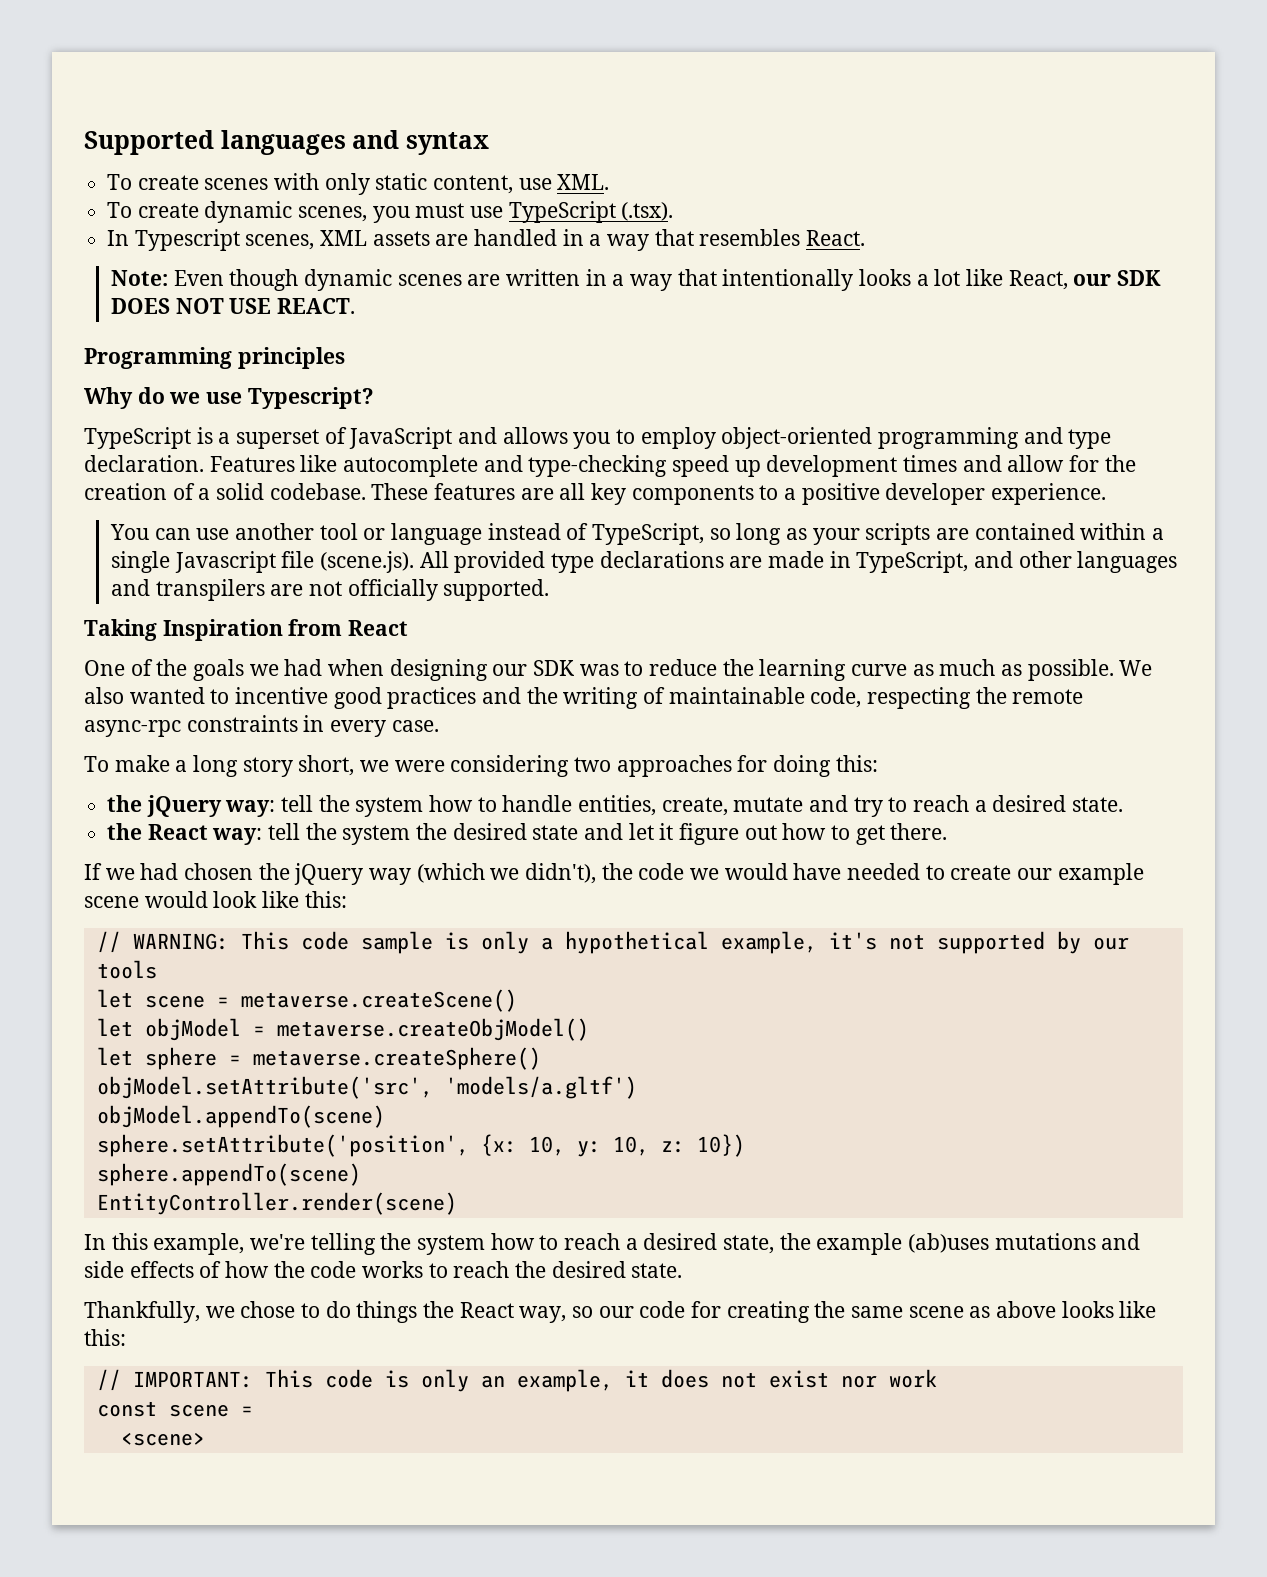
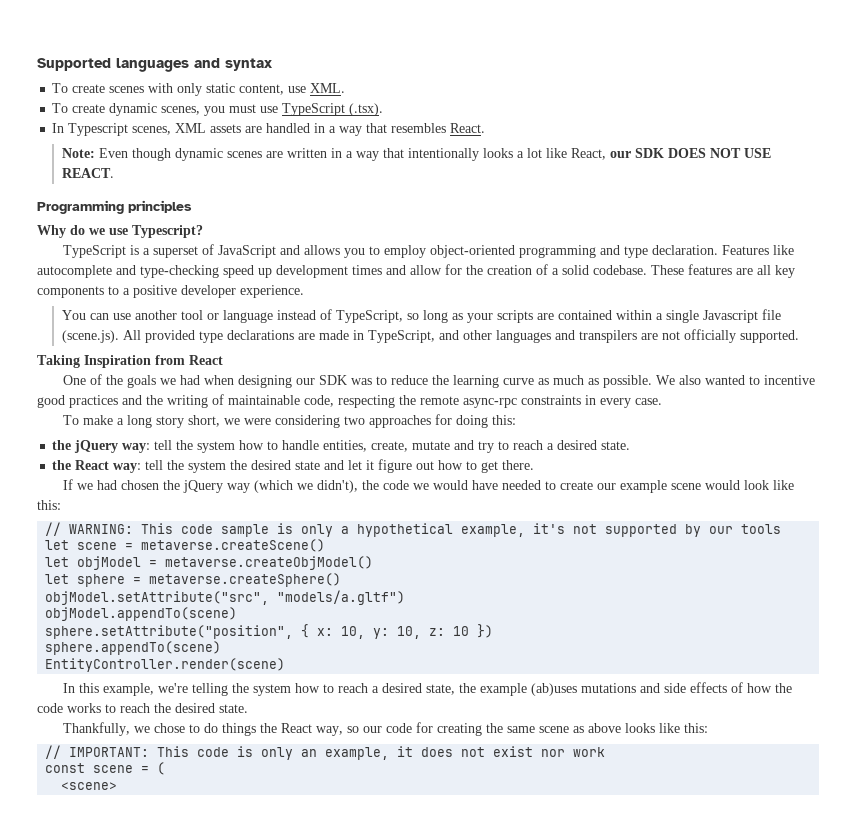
[96,1076,637,1099] objModel.setAttribute('src', 'models/a.gltf') -> [45,590,406,605] objModel.setAttribute("src", "models/a.gltf")
[96,1134,517,1157] sphere.setAttribute('position', {x: -> [45,624,334,639] sphere.setAttribute("position", { x:
[696,1134,745,1157] 10}) -> [453,624,494,638] 10 })
(253, 1411) none -> [157,762,166,775] (

